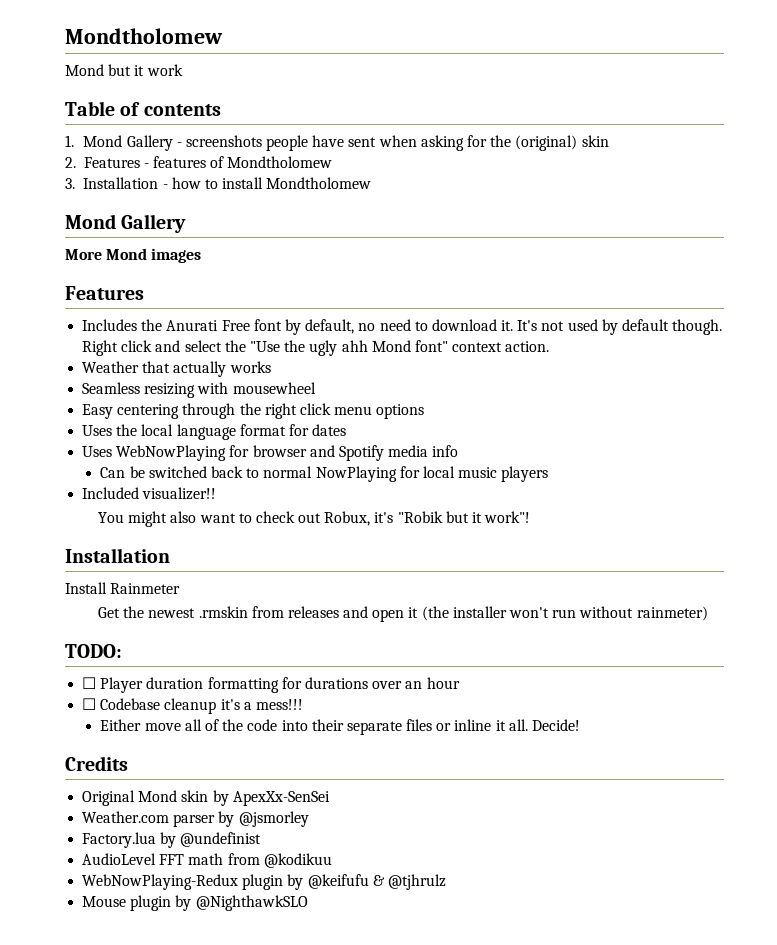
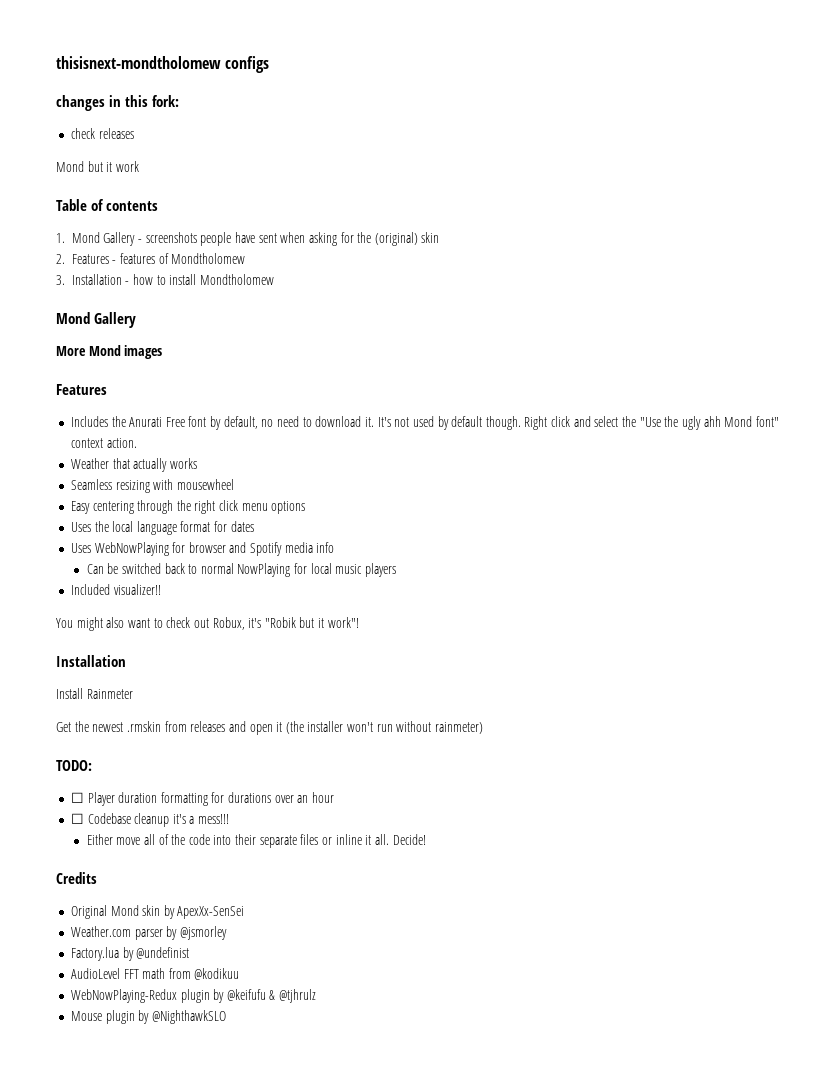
[65,28,223,44] Mondtholomew -> [56,56,270,73] [56,95,180,111] [70,128,134,139] thisisnext-mondtholomew configs // changes in this fork: // check releases

